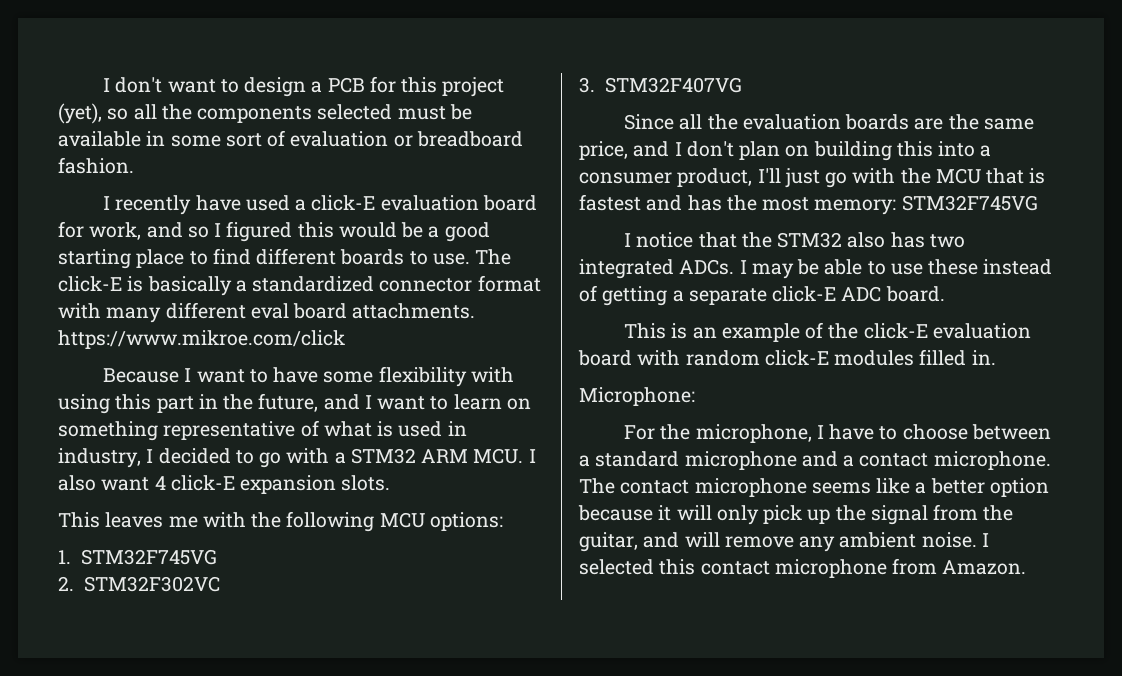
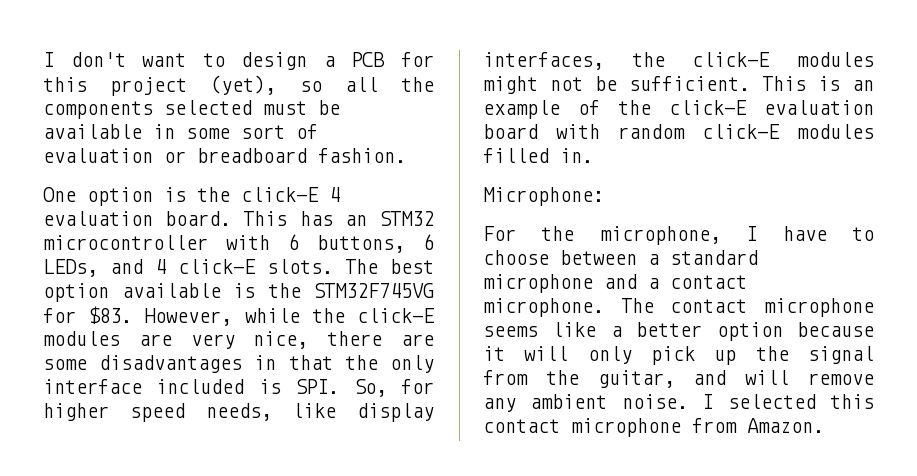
[103,195,537,215] [58,221,490,242] [58,248,512,269] [58,275,541,296] [58,302,476,323] [58,330,345,349] [103,366,514,387] [58,393,531,414] [58,420,467,441] [58,448,536,468] [58,475,150,491] I recently have used a click-E evaluation board for work, and so I figured this would be a good starting place to find different boards to use. The click-E is basically a standardized connector format with many different eval board attachments. https://www.mikroe.com/click // Because I want to have some flexibility with using this part in the future, and I want to learn on something representative of what is used in industry, I decided to go with a STM32 ARM MCU. I also want -> [43,187,340,206] [43,211,434,226] [43,234,434,253] [43,259,143,277] One option is the click-E 4 evaluation board. This has an STM32 microcontroller with 6 buttons, 6 LEDs, and
[240,475,337,494] expansion -> (255, 266) none
[58,511,503,532] [58,549,217,565] [58,576,220,592] [579,77,742,93] [624,114,1034,130] [579,141,992,161] [579,168,1046,188] [579,194,1038,215] [624,232,965,248] [579,259,1053,279] [579,285,945,306] // This leaves me with the following MCU options: // 1. STM32F745VG // 2. STM32F302VC // 3. STM32F407VG // Since all the evaluation boards are the same price, and I don't plan on building this into a consumer product, I'll just go with the MCU that is fastest and has the most memory: STM32F745VG // I notice that the STM32 also has two integrated ADCs. I may be able to use these instead of getting a separate click-E ADC board. // -> [345,259,434,274] [43,283,434,302] [43,306,434,326] [43,331,435,349] [43,355,434,373] [43,379,434,397] [43,403,434,422] [483,52,874,70] [483,76,750,94] The best option available is the STM32F745VG for $83. However, while the click-E modules are very nice, there are some disadvantages in that the only interface included is SPI. So, for higher speed needs, like display interfaces, the click-E modules might not be sufficient.

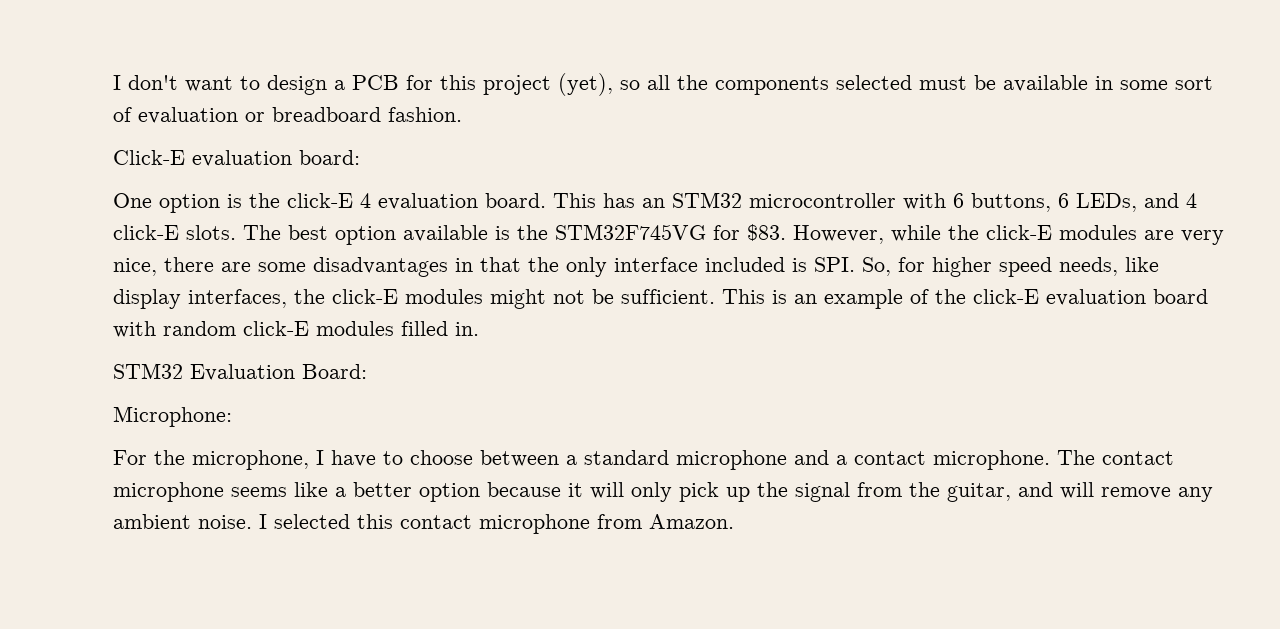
(406, 155) none -> [113,150,360,167] // Click-E evaluation board:
(593, 155) none -> [113,363,367,381] // STM32 Evaluation Board:

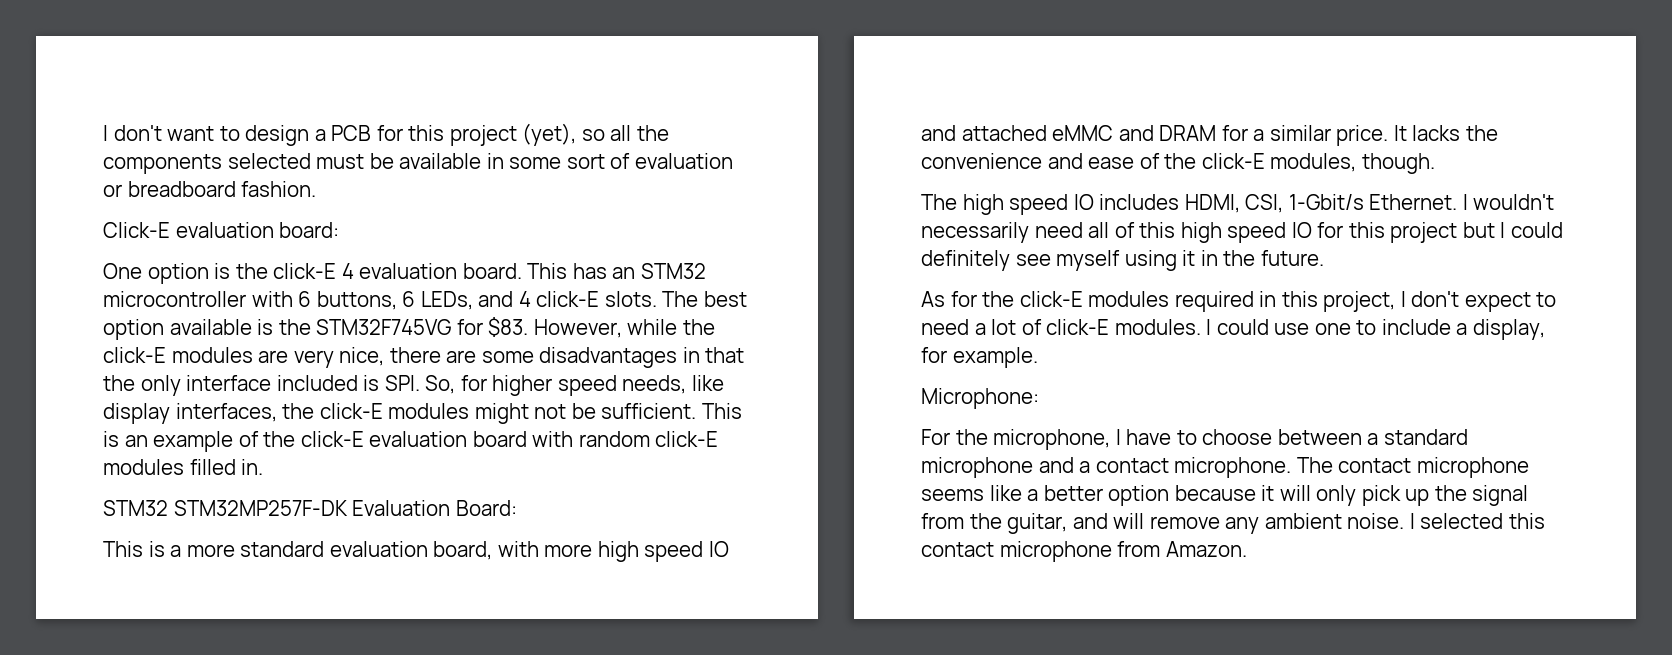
(183, 371) none -> [173,500,348,516] STM32MP257F-DK
(367, 371) none -> [103,541,729,562] [921,125,1498,146] [921,153,1435,174] [921,194,1555,215] [921,222,1563,243] [921,250,1324,271] [921,291,1557,312] [921,319,1545,340] [921,347,1038,368] // This is a more standard evaluation board, with more high speed IO and attached eMMC and DRAM for a similar price. It lacks the convenience and ease of the click-E modules, though. // The high speed IO includes HDMI, CSI, 1‑Gbit/s Ethernet. I wouldn't necessarily need all of this high speed IO for this project but I could definitely see myself using it in the future. // As for the click-E modules required in this project, I don't expect to need a lot of click-E modules. I could use one to include a display, for example.

